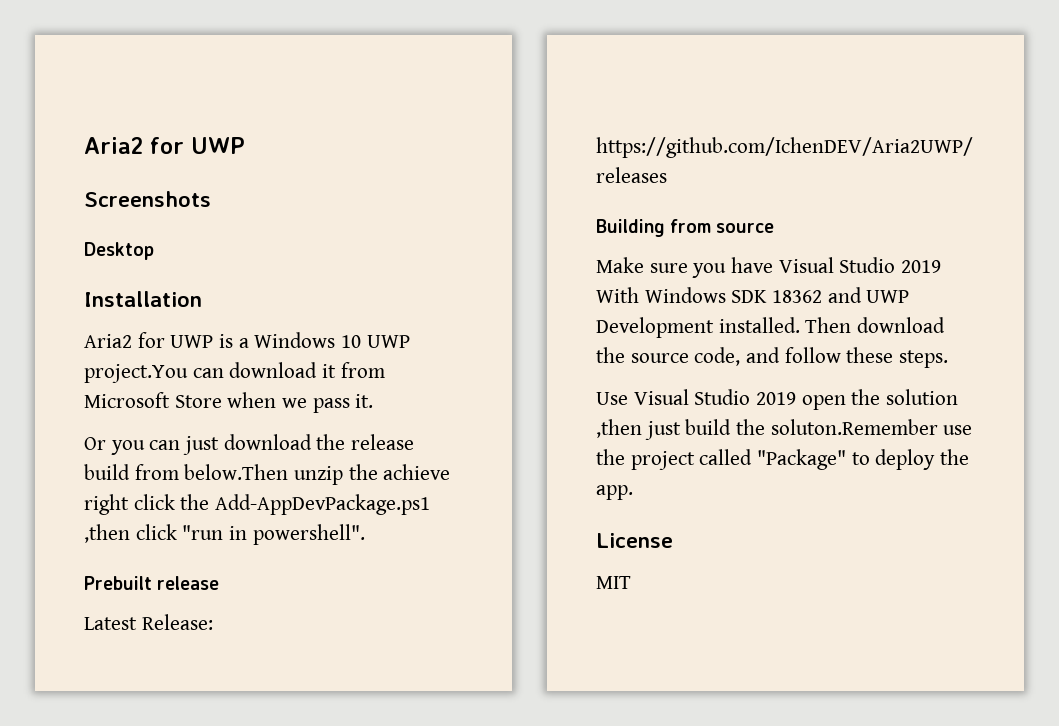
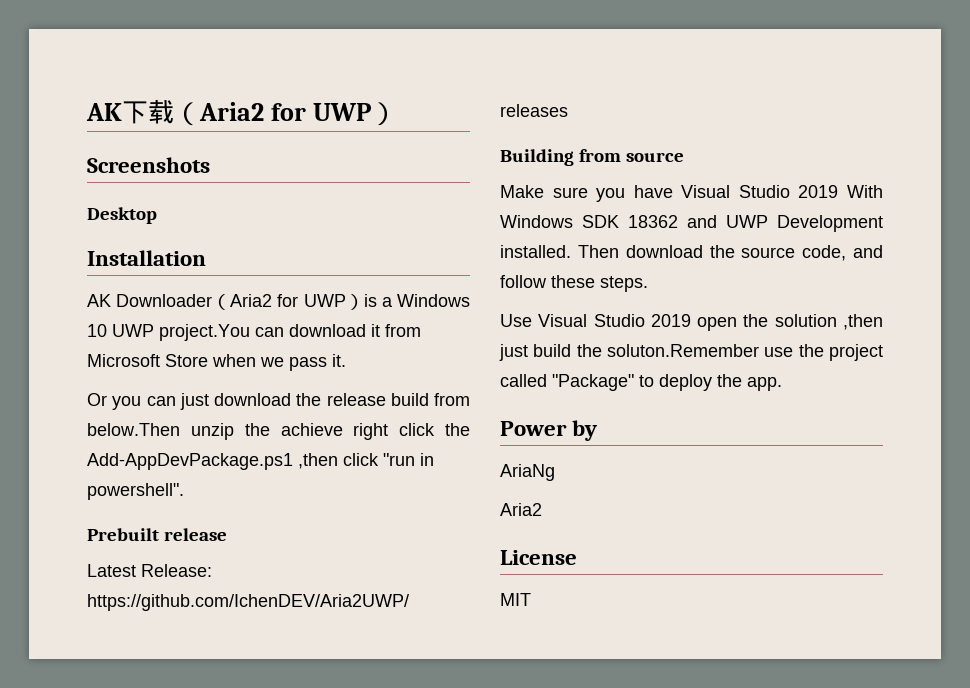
[84,137,245,154] Aria2 for UWP -> [86,99,397,126] AK下载（Aria2 for UWP）
[84,332,214,348] Aria2 for UWP -> [87,294,364,310] AK Downloader（Aria2 for UWP）
(633, 492) none -> [500,420,598,441] [500,464,555,481] [500,503,542,516] // Power by // AriaNg // Aria2

